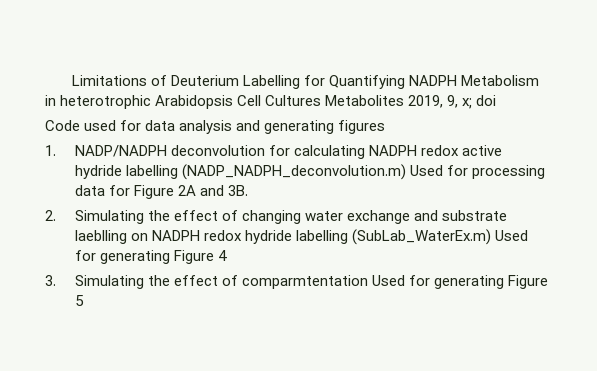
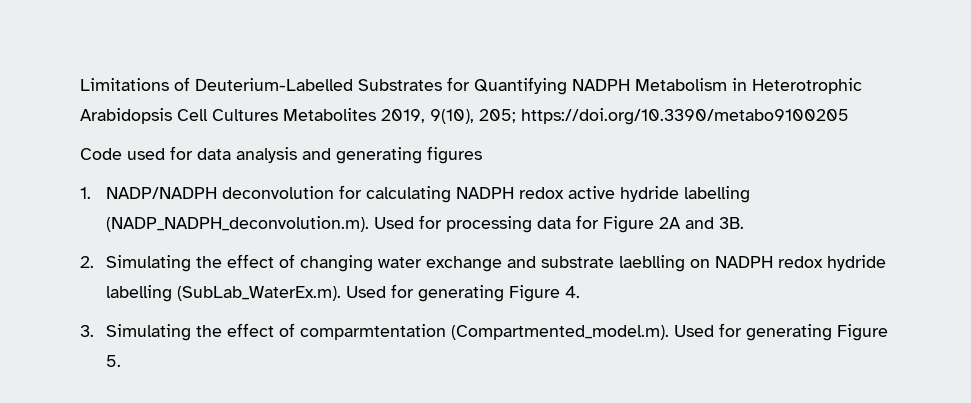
[170,75,300,89] Deuterium Labelling -> [195,78,442,91] Deuterium-Labelled Substrates
[60,95,152,109] heterotrophic -> [752,78,862,94] Heterotrophic
[447,95,497,109] 9, x; doi -> [430,108,849,125] 9(10), 205; https://doi.org/10.3390/metabo9100205
[181,164,406,180] (NADP_NADPH_deconvolution.m) -> [105,216,369,232] (NADP_NADPH_deconvolution.m).
[352,229,529,245] [74,250,228,264] (SubLab_WaterEx.m) Used for generating Figure 4 -> [176,284,580,302] (SubLab_WaterEx.m). Used for generating Figure 4.
[372,275,549,289] [74,295,84,306] Used for generating Figure 5 -> [450,323,888,341] [105,355,121,367] (Compartmented_model.m). Used for generating Figure 5.

